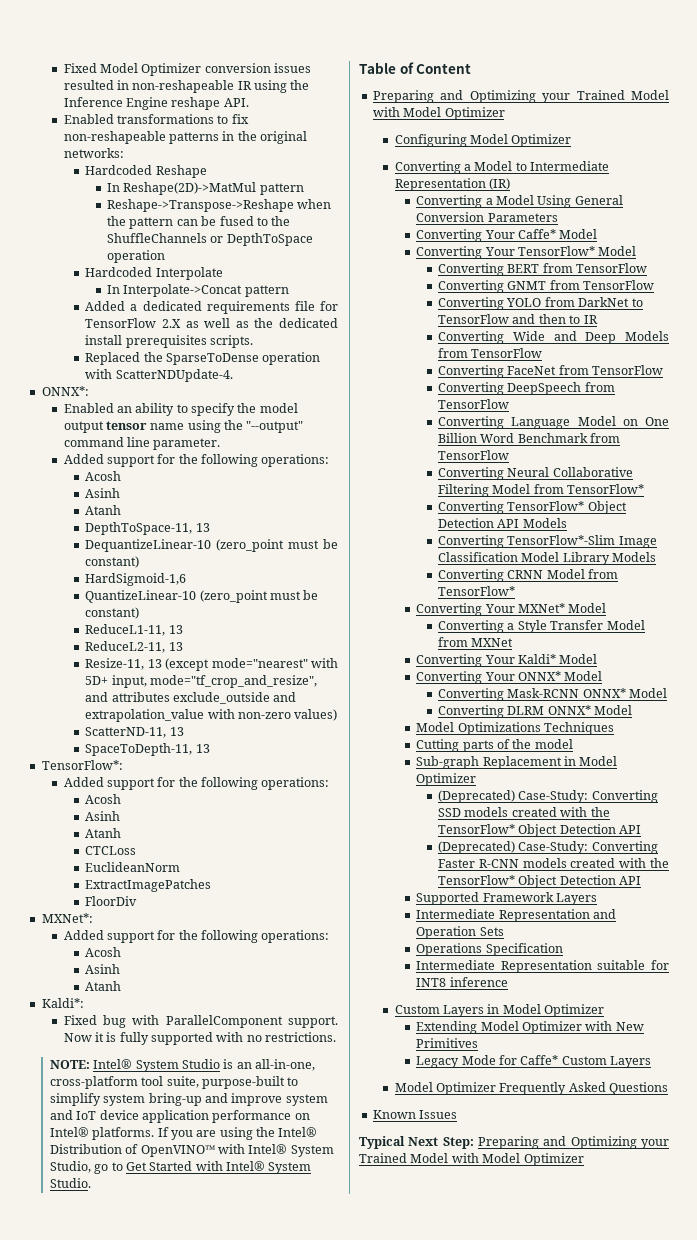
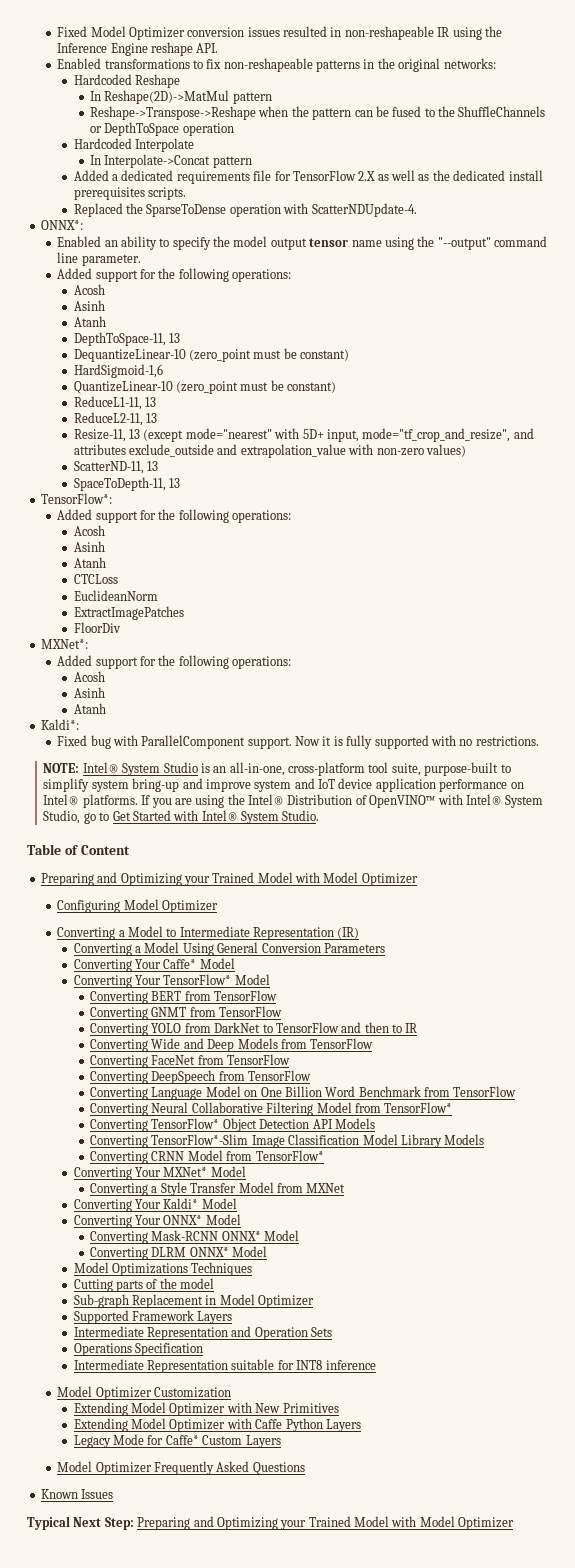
[438,790,658,803] [438,807,610,817] [438,824,642,837] [438,841,658,854] [438,858,669,868] [438,875,642,888] // (Deprecated) Case-Study: Converting SSD models created with the TensorFlow* Object Detection API // (Deprecated) Case-Study: Converting Faster R-CNN models created with the TensorFlow* Object Detection API -> (315, 1301) none
[394,1004,605,1017] Custom Layers in Model Optimizer -> [57,1386,231,1400] Model Optimizer Customization
(479, 1043) none -> [73,1418,361,1432] // Extending Model Optimizer with Caffe Python Layers

